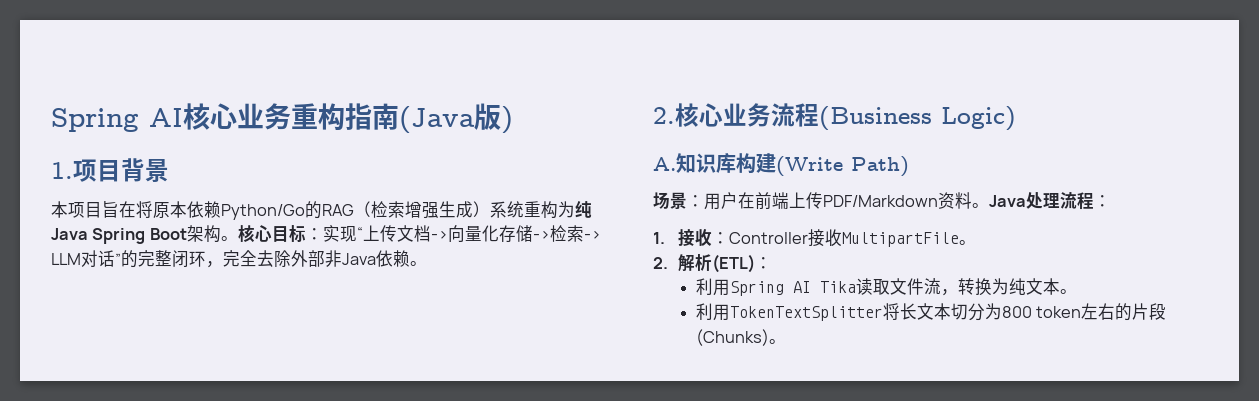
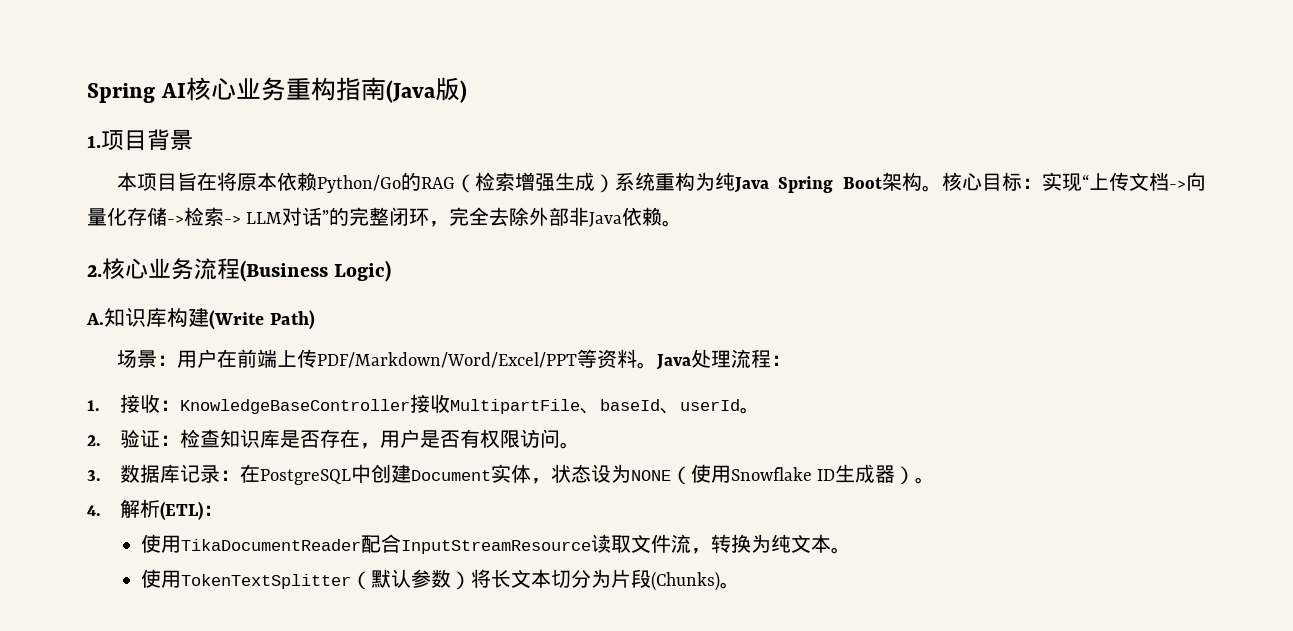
[823,195,938,207] PDF/Markdown -> [316,349,597,368] PDF/Markdown/Word/Excel/PPT等
[728,232,808,244] Controller -> [179,399,410,414] KnowledgeBaseController
[958,240,976,245] [653,257,668,269] 。 // 2. -> [579,399,760,414] [87,429,580,449] [87,464,935,485] [87,505,101,516] 、baseId、userId。 // 2.验证：检查知识库是否存在，用户是否有权限访问。 // 3.数据库记录：在PostgreSQL中创建Document实体，状态设为NONE（使用Snowflake ID生成器）。 // 4.
[695,278,856,296] 利用Spring AI Tika -> [140,534,591,554] 使用TikaDocumentReader配合InputStreamResource
[695,303,1133,321] 利用TokenTextSplitter将长文本切分为800 token左右的 -> [140,569,611,590] 使用TokenTextSplitter（默认参数）将长文本切分为

